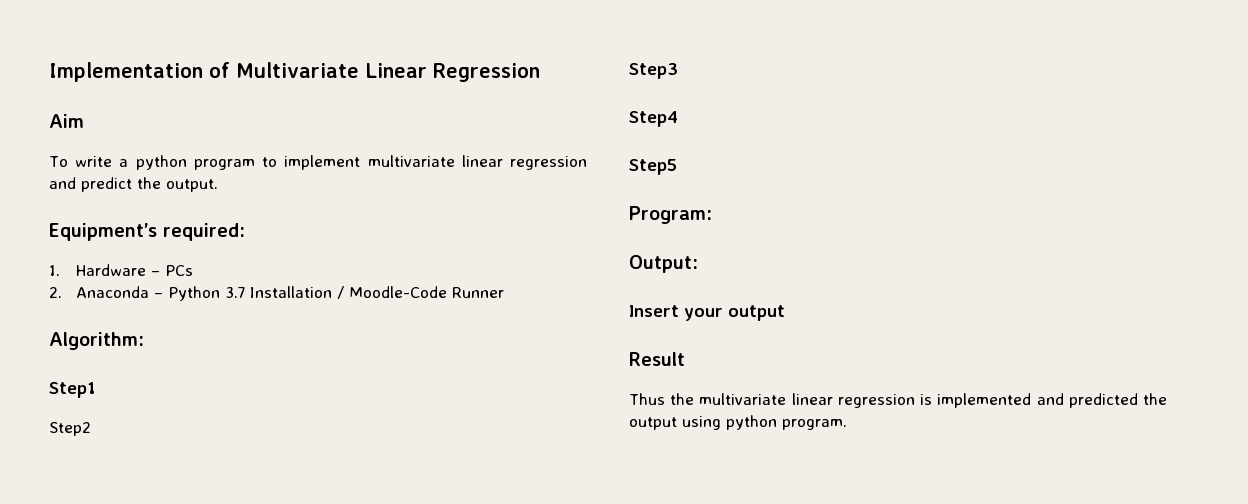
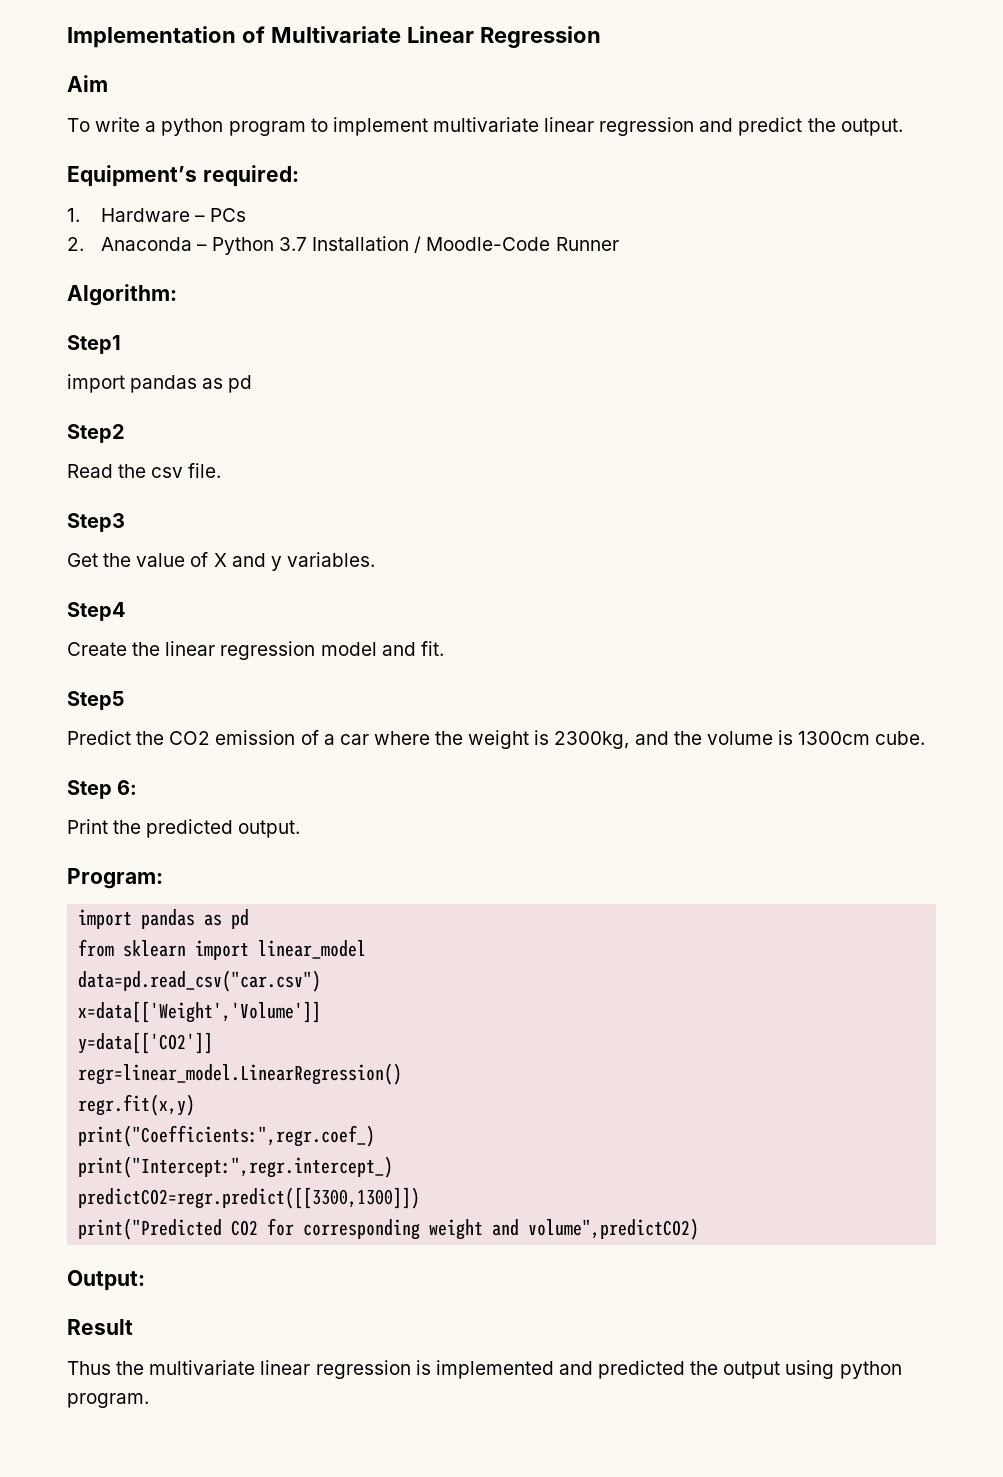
[49,422,91,436] [629,63,678,79] [629,111,678,127] [629,159,677,175] [629,206,712,224] [629,255,698,273] [629,305,785,321] Step2 // Step3 // Step4 // Step5 // Program: // Output: // Insert your output -> [67,374,253,393] [67,424,125,443] [67,463,222,478] [67,513,125,532] [67,552,375,571] [67,602,126,621] [67,641,444,660] [67,691,124,710] [67,730,926,749] [67,780,138,799] [67,819,301,838] [67,868,163,889] [78,909,250,929] [78,939,367,960] [78,970,322,992] [78,1001,322,1023] [78,1032,214,1054] [78,1063,403,1085] [78,1094,196,1116] [78,1125,376,1147] [78,1156,394,1178] [78,1187,421,1209] [78,1218,700,1240] [67,1270,145,1291] import pandas as pd // Step2 // Read the csv file. // Step3 // Get the value of X and y variables. // Step4 // Create the linear regression model and fit. // Step5 // Predict the CO2 emission of a car where the weight is 2300kg, and the volume is 1300cm cube. // Step 6: // Print the predicted output. // Program: // import pandas as pd // from sklearn import linear_model // data=pd.read_csv("car.csv") // x=data[['Weight','Volume']] // y=data[['CO2']] // regr=linear_model.LinearRegression() // regr.fit(x,y) // print("Coefficients:",regr.coef_) // print("Intercept:",regr.intercept_) // predictCO2=regr.predict([[3300,1300]]) // print("Predicted CO2 for corresponding weight and volume",predictCO2) // Output:

